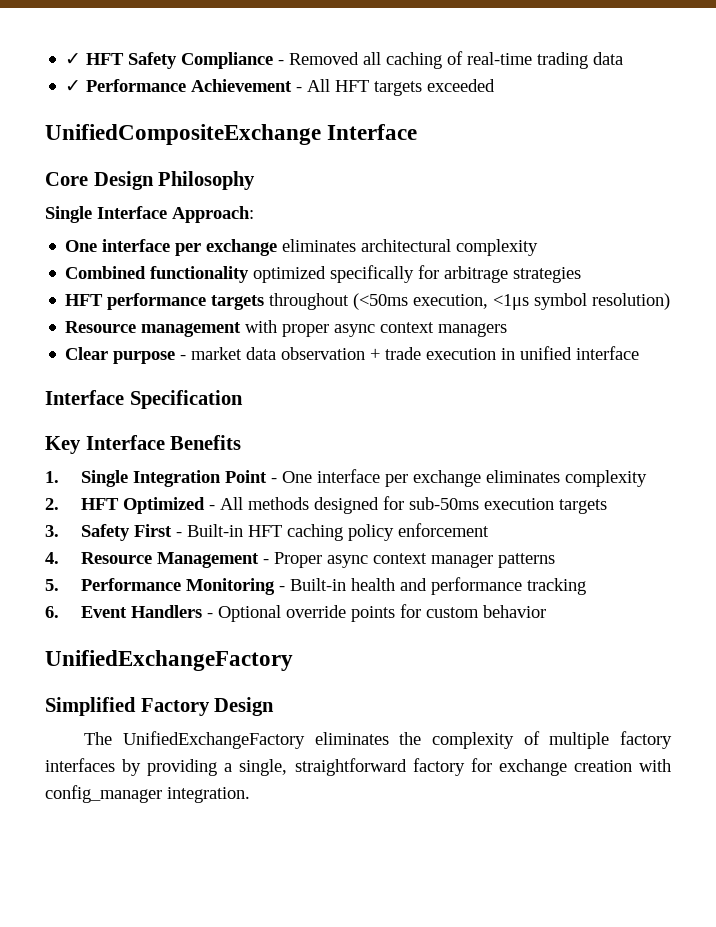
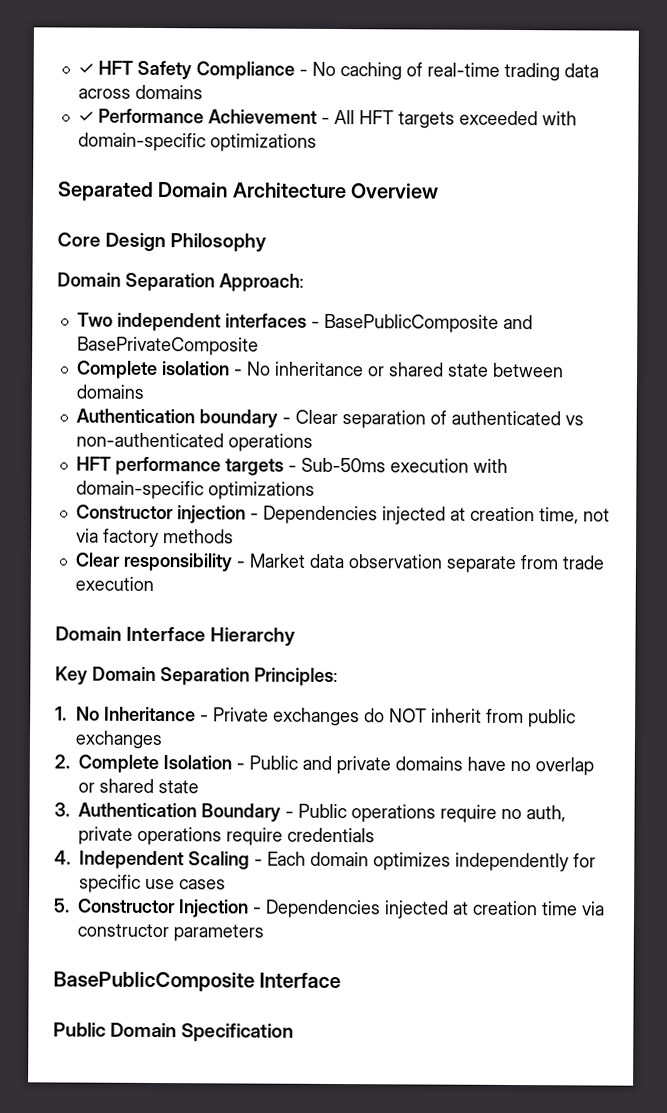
[289,52,382,65] Removed all -> [311,61,336,77] No
(624, 58) none -> [77,84,203,100] across domains
[45,124,418,145] // UnifiedCompositeExchange Interface -> [541,111,577,126] [77,132,317,152] [57,181,440,201] with domain-specific optimizations // Separated Domain Architecture Overview
[45,206,167,223] Single Interface -> [57,272,215,292] Domain Separation
[65,239,539,256] [65,265,582,283] [65,293,671,310] [65,320,508,337] [65,346,640,364] [45,390,243,409] [45,435,242,454] [45,469,648,487] [45,496,608,514] [45,523,490,541] [45,552,556,568] [45,577,587,595] [45,604,547,622] [45,650,293,671] [45,697,275,716] [84,731,673,749] [45,758,672,776] [45,785,250,803] One interface per exchange eliminates architectural complexity // Combined functionality optimized specifically for arbitrage strategies // HFT performance targets throughout (<50ms execution, <1μs symbol resolution) // Resource management with proper async context managers // Clear purpose - market data observation + trade execution in unified interface // Interface Specification // Key Interface Benefits // 1. Single Integration Point - One interface per exchange eliminates complexity // 2. HFT Optimized - All methods designed for sub-50ms execution targets // 3. Safety First - Built-in HFT caching policy enforcement // 4. Resource Management - Proper async context manager patterns // 5. Performance Monitoring - Built-in health and performance tracking // 6. Event Handlers - Optional override points for custom behavior // UnifiedExchangeFactory // Simplified Factory Design // The UnifiedExchangeFactory eliminates the complexity of multiple factory interfaces by providing a single, straightforward factory for exchange creation with config_manager integration. -> [76,312,533,333] [76,336,259,356] [75,360,564,380] [75,384,144,399] [75,408,584,429] [75,432,313,452] [75,456,508,476] [75,480,315,500] [75,504,610,525] [75,528,234,548] [74,552,605,574] [74,576,154,591] [55,626,297,646] [55,666,338,687] [55,706,576,728] [74,730,163,750] [54,754,594,776] [78,778,199,794] [54,802,566,823] [78,826,375,846] [54,850,596,872] [79,874,226,893] [54,898,605,919] [77,923,264,942] [53,971,342,992] [53,1022,295,1042] Two independent interfaces - BasePublicComposite and BasePrivateComposite // Complete isolation - No inheritance or shared state between domains // Authentication boundary - Clear separation of authenticated vs non-authenticated operations // HFT performance targets - Sub-50ms execution with domain-specific optimizations // Constructor injection - Dependencies injected at creation time, not via factory methods // Clear responsibility - Market data observation separate from trade execution // Domain Interface Hierarchy // Key Domain Separation Principles: // 1. No Inheritance - Private exchanges do NOT inherit from public exchanges // 2. Complete Isolation - Public and private domains have no overlap or shared state // 3. Authentication Boundary - Public operations require no auth, private operations require credentials // 4. Independent Scaling - Each domain optimizes independently for specific use cases // 5. Constructor Injection - Dependencies injected at creation time via constructor parameters // BasePublicComposite Interface // Public Domain Specification

